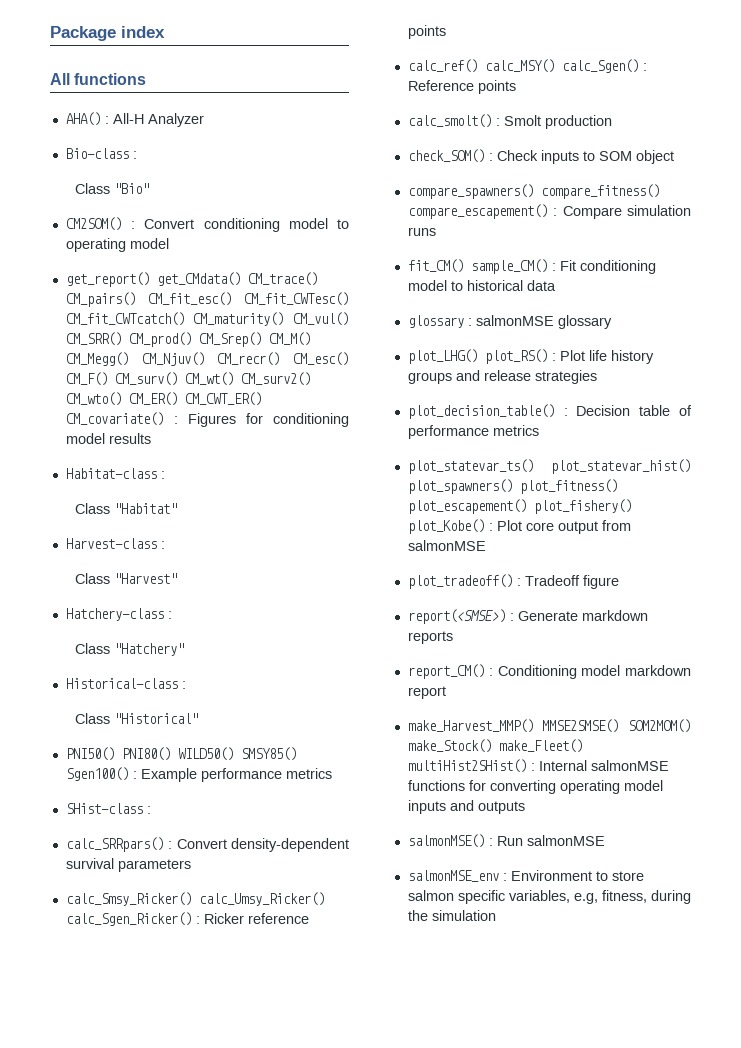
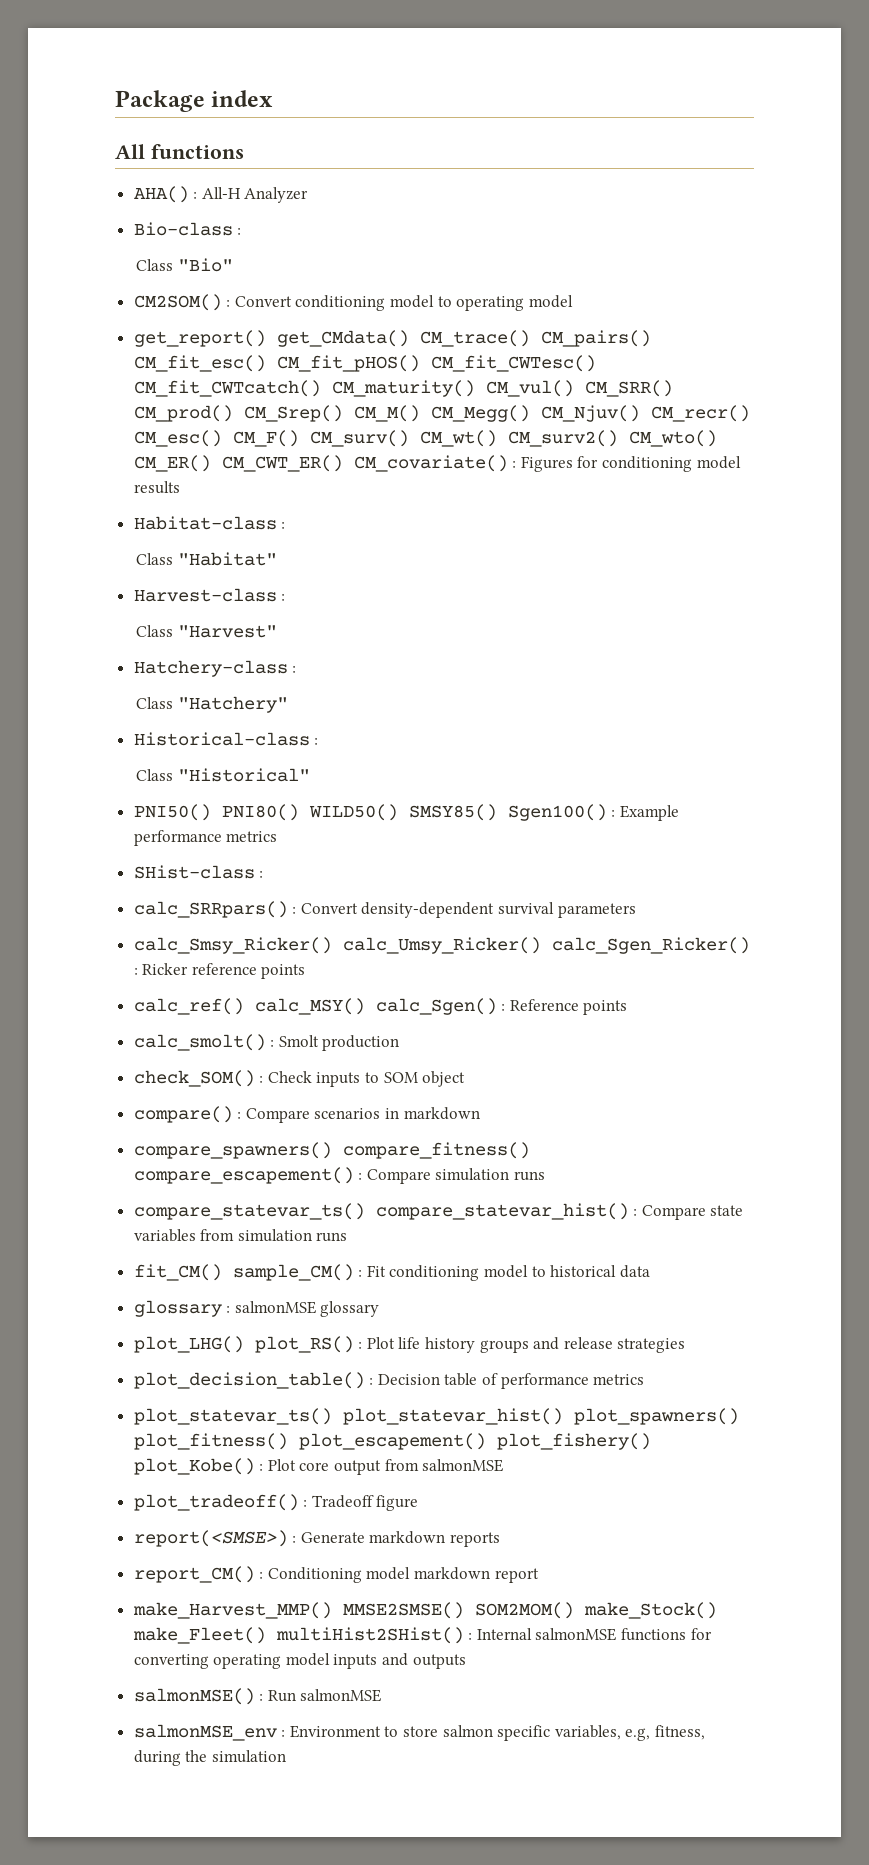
(232, 299) none -> [276,355,420,372] CM_fit_pHOS()
(674, 157) none -> [133,1106,480,1123] // compare() : Compare scenarios in markdown
(436, 231) none -> [133,1203,744,1220] [133,1229,348,1242] // compare_statevar_ts() compare_statevar_hist() : Compare state variables from simulation runs

